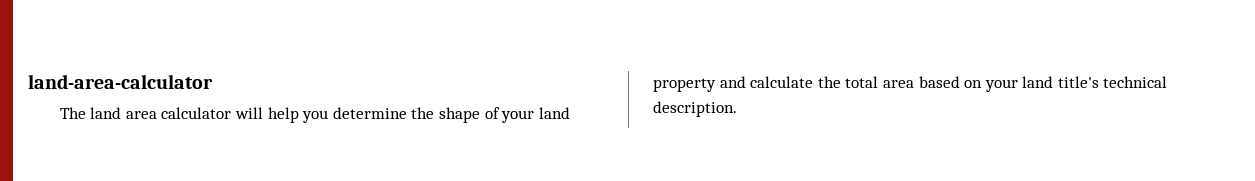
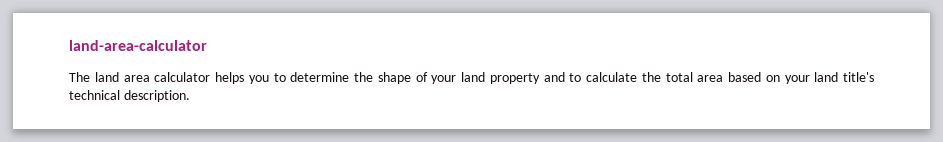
[235,107,329,123] will help you -> [215,72,286,84] helps you to
(746, 82) none -> [569,73,582,82] to

